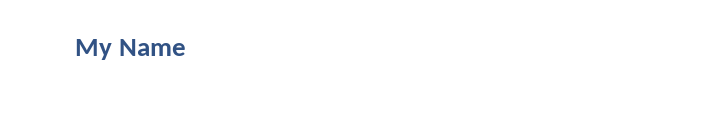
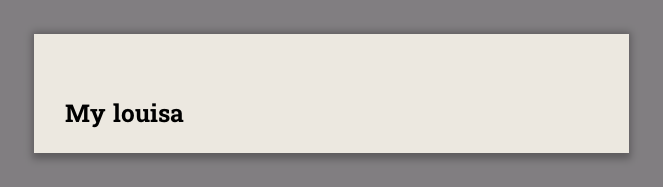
[119,39,187,56] Name -> [112,103,184,123] louisa

